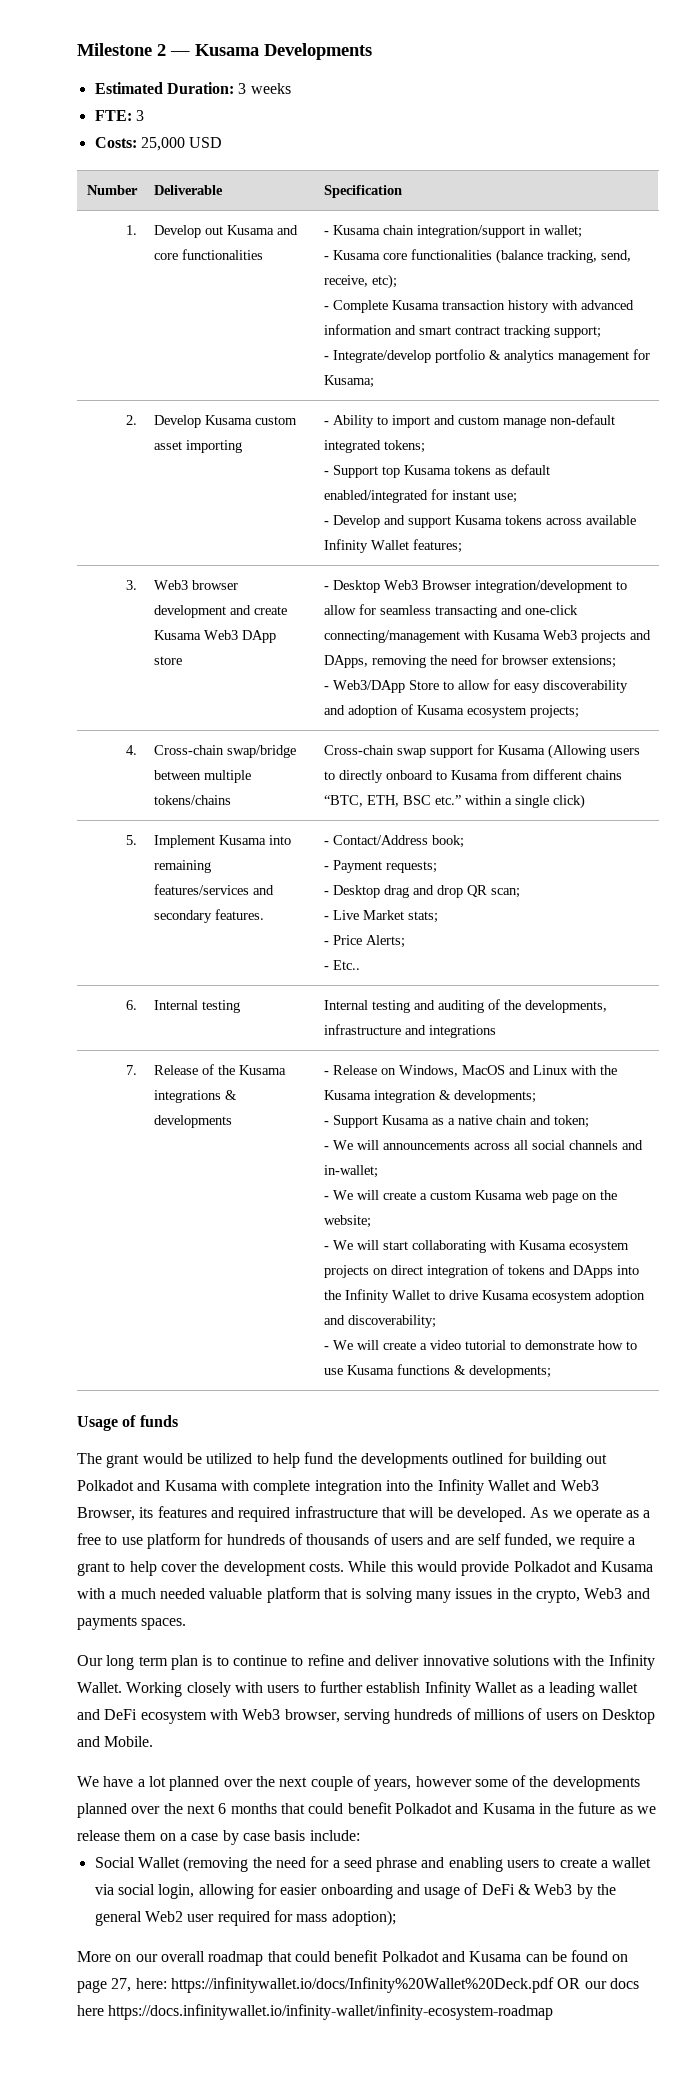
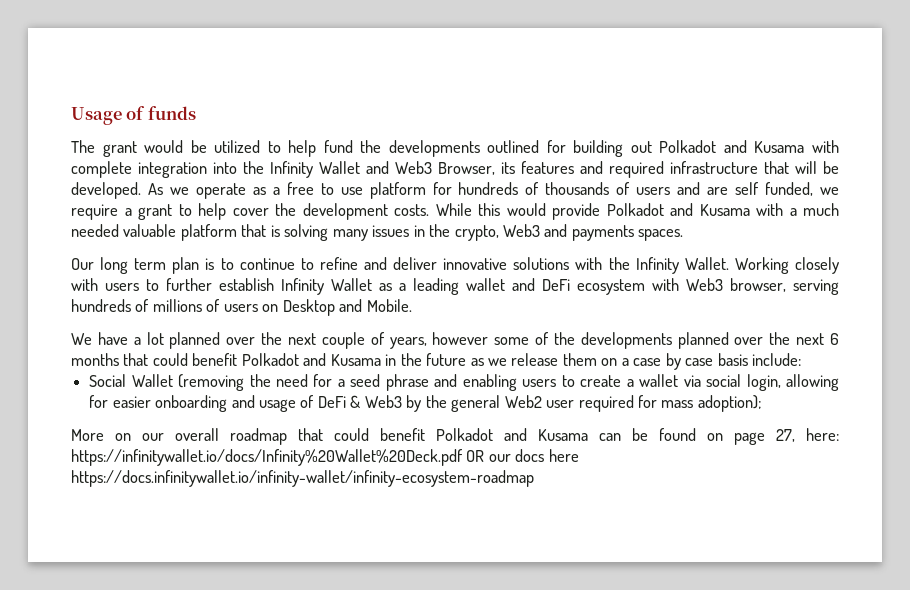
[77,43,372,60] [94,82,291,94] [94,110,144,121] [94,137,223,151] [87,185,139,195] [153,185,223,195] [323,185,402,198] [126,225,138,235] [153,225,298,238] [153,249,263,260] [323,225,582,238] [323,249,631,264] [323,274,397,289] [323,300,634,313] [323,324,601,338] [323,349,650,363] [323,375,374,388] [126,415,138,425] [153,415,297,428] [153,440,242,453] [323,414,615,428] [323,440,425,453] [323,464,550,478] [323,489,517,503] [323,515,636,528] [323,539,462,553] [126,580,138,590] [153,580,238,590] [153,605,287,618] [153,630,276,643] [153,656,182,665] [323,580,627,593] [323,604,578,618] [323,630,651,643] [323,654,616,668] [323,679,628,693] [323,704,579,718] [126,745,138,755] [153,745,296,758] [153,770,251,783] [153,795,231,805] [323,744,640,759] [323,769,622,783] [323,794,585,809] [126,835,138,845] [153,835,291,848] [153,860,211,873] [153,884,274,895] [153,909,264,923] [323,835,464,848] [323,860,437,873] [323,885,520,898] [323,910,438,923] [323,935,405,948] [323,960,360,970] [126,1000,138,1010] [153,1000,240,1013] [323,999,607,1013] [323,1024,496,1038] [126,1065,138,1075] [153,1064,286,1075] [153,1090,237,1103] [153,1115,232,1128] [323,1065,617,1077] [323,1090,536,1103] [323,1115,589,1128] [323,1140,643,1150] [323,1165,378,1178] [323,1190,617,1203] [323,1215,371,1228] [323,1240,629,1253] [323,1264,639,1278] [323,1289,645,1303] [323,1315,436,1328] [323,1340,637,1350] [323,1364,551,1378] Milestone 2 — Kusama Developments // Estimated Duration: 3 weeks // FTE: 3 // Costs: 25,000 USD // Number | Deliverable | Specification // 1. | Develop out Kusama and core functionalities | - Kusama chain integration/support in wallet; // - Kusama core functionalities (balance tracking, send, receive, etc); // - Complete Kusama transaction history with advanced information and smart contract tracking support; // - Integrate/develop portfolio & analytics management for Kusama; // 2. | Develop Kusama custom asset importing | - Ability to import and custom manage non-default integrated tokens; // - Support top Kusama tokens as default enabled/integrated for instant use; // - Develop and support Kusama tokens across available Infinity Wallet features; // 3. | Web3 browser development and create Kusama Web3 DApp store | - Desktop Web3 Browser integration/development to allow for seamless transacting and one-click connecting/management with Kusama Web3 projects and DApps, removing the need for browser extensions; // - Web3/DApp Store to allow for easy discoverability and adoption of Kusama ecosystem projects; // 4. | Cross-chain swap/bridge between multiple tokens/chains | Cross-chain swap support for Kusama (Allowing users to directly onboard to Kusama from different chains “BTC, ETH, BSC etc.” within a single click) // 5. | Implement Kusama into remaining features/services and secondary features. | - Contact/Address book; // - Payment requests; // - Desktop drag and drop QR scan; // - Live Market stats; // - Price Alerts; // - Etc.. // 6. | Internal testing | Internal testing and auditing of the developments, infrastructure and integrations // 7. | Release of the Kusama integrations & developments | - Release on Windows, MacOS and Linux with the Kusama integration & developments; // - Support Kusama as a native chain and token; // - We will announcements across all social channels and in-wallet; // - We will create a custom Kusama web page on the website; // - We will start collaborating with Kusama ecosystem projects on direct integration of tokens and DApps into the Infinity Wallet to drive Kusama ecosystem adoption and discoverability; // - We will create a video tutorial to demonstrate how to use Kusama functions & developments; // -> (71, 116) none

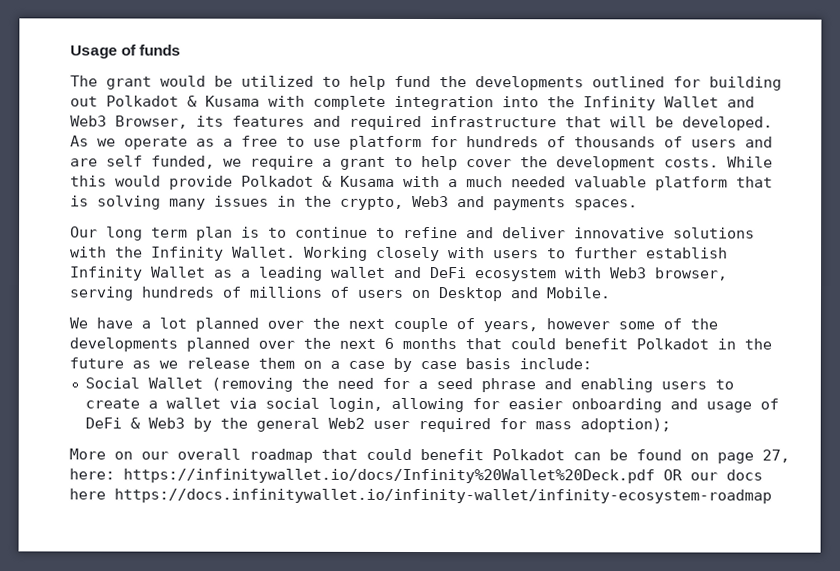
[723,140,747,153] and -> [187,95,197,107] &
[670,203,693,216] and -> [322,175,332,187] &
[303,353,381,366] and Kusama -> (709, 344) none
[504,428,588,441] and Kusama -> (565, 455) none

